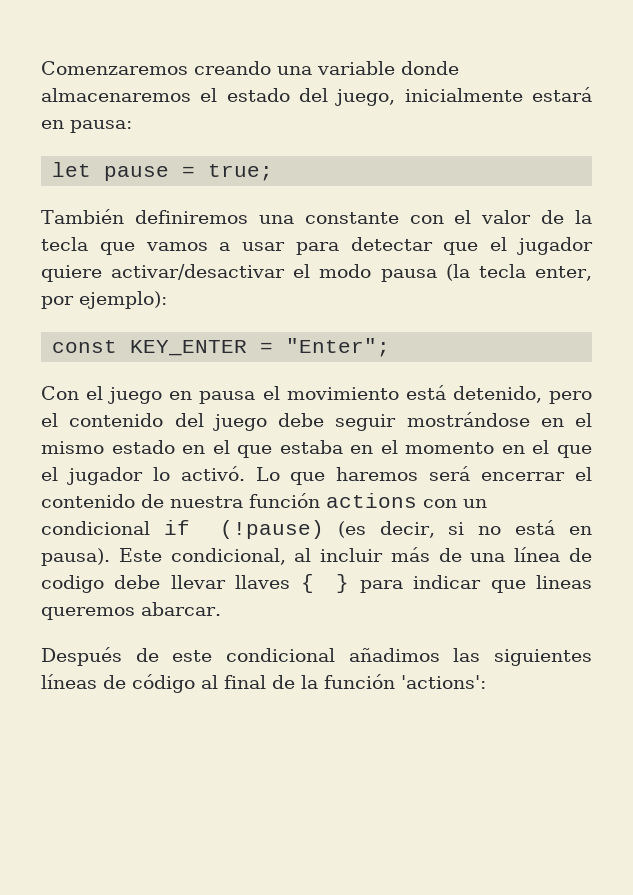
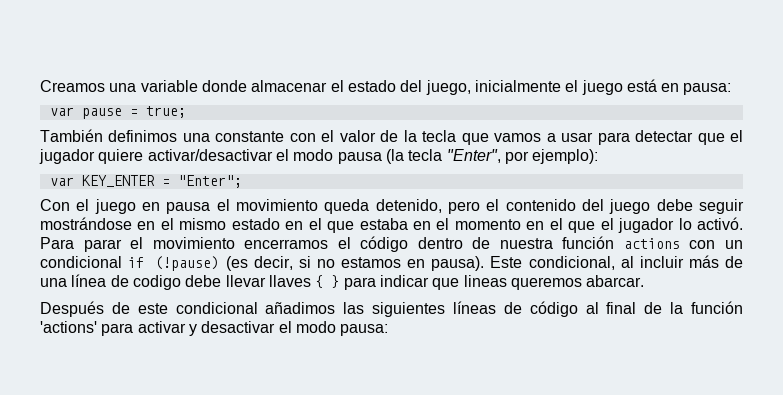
[41,61,271,75] Comenzaremos creando -> [40,80,105,92] Creamos
[41,88,191,102] almacenaremos -> [251,80,328,92] almacenar
[532,87,592,102] estará -> [565,79,657,95] el juego está
[52,162,92,177] let -> [49,107,74,116] var
[134,210,248,224] definiremos -> [108,130,178,142] definimos
[535,266,593,281] enter, -> [446,149,501,163] "Enter",
[52,340,118,353] const -> [49,177,74,186] var
[405,385,446,400] está -> [324,199,370,214] queda
[255,466,593,485] [41,494,135,508] Lo que haremos será encerrar el contenido -> [40,236,463,252] Para parar el movimiento encerramos el código dentro
[515,520,556,535] está -> [341,257,402,268] estamos
[401,675,486,689] 'actions': -> [40,321,389,336] 'actions' para activar y desactivar el modo pausa:

